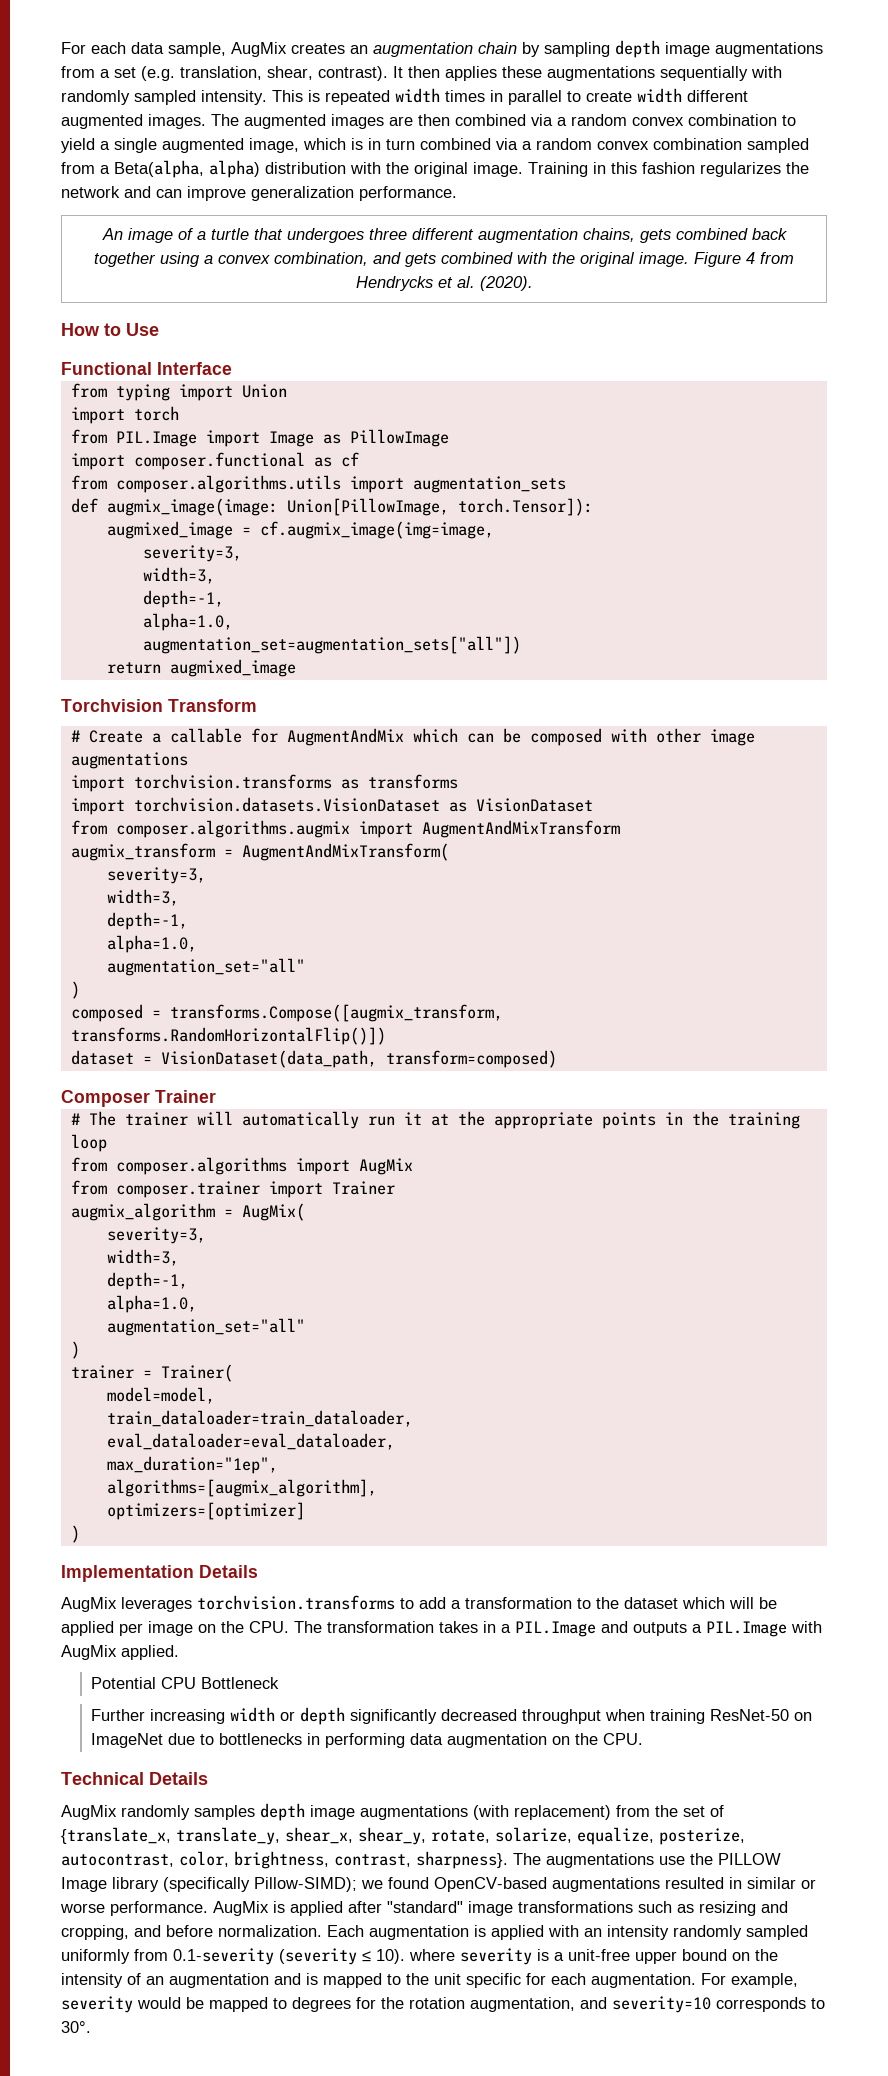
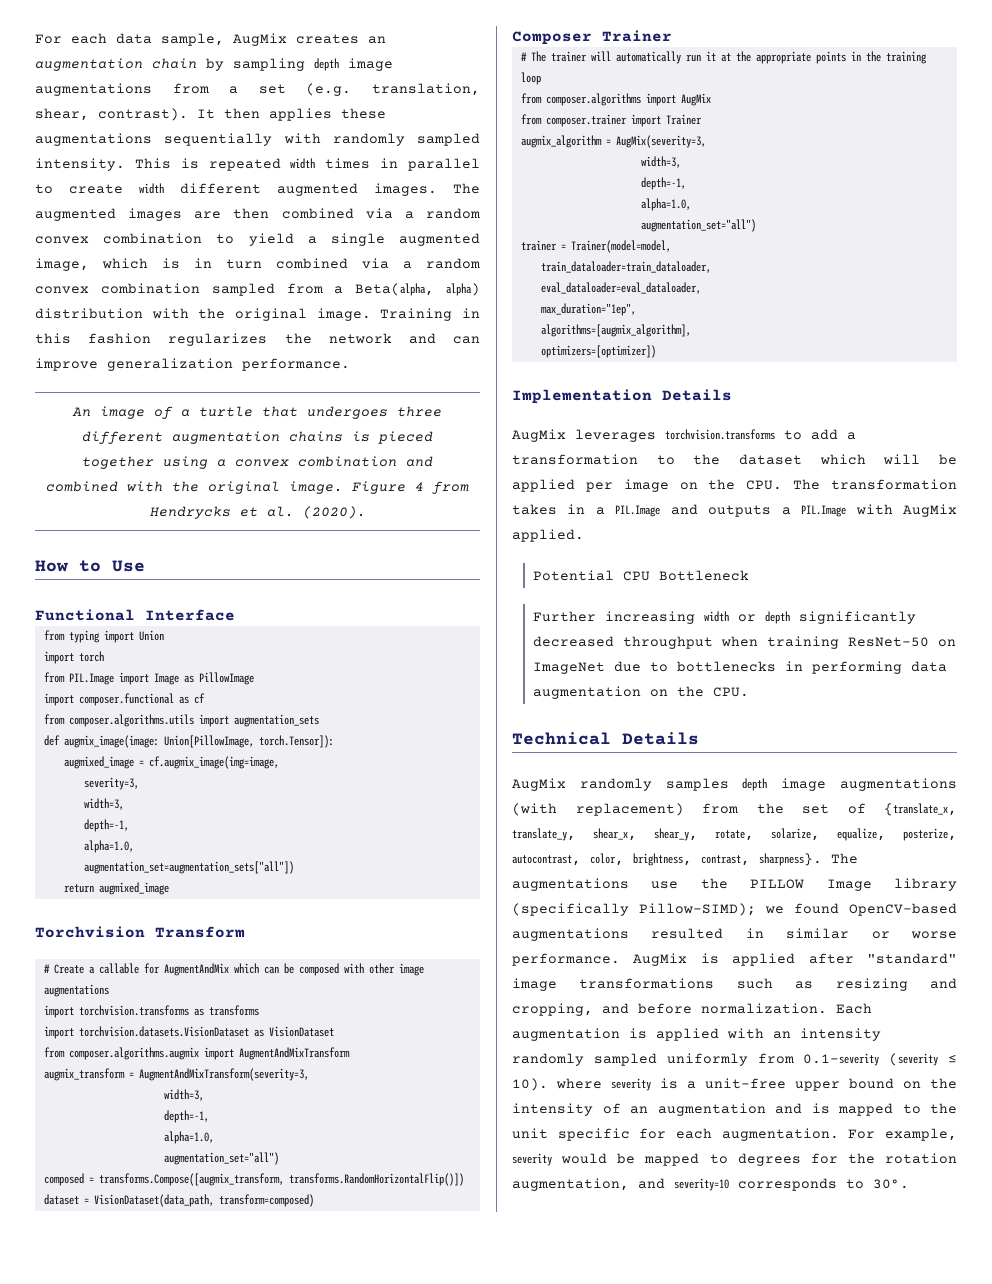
[582,228,787,243] chains, gets combined back -> [289,431,433,444] chains is pieced
[274,252,436,267] combination, and gets -> [298,456,433,467] combination and
[241,843,449,861] [106,867,206,884] [106,889,179,906] [106,912,188,930] [106,935,197,953] [106,958,305,976] [70,981,80,999] AugmentAndMixTransform( // severity=3, // width=3, // depth=-1, // alpha=1.0, // augmentation_set="all" // ) -> [138,1068,309,1081] [163,1089,204,1101] [163,1110,209,1123] [163,1131,214,1144] [163,1152,279,1165] AugmentAndMixTransform(severity=3, // width=3, // depth=-1, // alpha=1.0, // augmentation_set="all")
[241,1203,305,1221] [106,1227,206,1244] [106,1249,179,1266] [106,1272,188,1290] [106,1295,197,1313] [106,1318,305,1336] [70,1341,80,1359] AugMix( // severity=3, // width=3, // depth=-1, // alpha=1.0, // augmentation_set="all" // ) -> [615,135,706,148] [640,156,681,168] [640,177,686,190] [640,198,691,211] [640,219,756,232] AugMix(severity=3, // width=3, // depth=-1, // alpha=1.0, // augmentation_set="all")
[160,1364,233,1382] [106,1387,215,1404] Trainer( // model=model, -> [570,240,671,253] Trainer(model=model,
[106,1502,305,1520] [70,1525,80,1543] optimizers=[optimizer] // ) -> [540,345,656,358] optimizers=[optimizer])

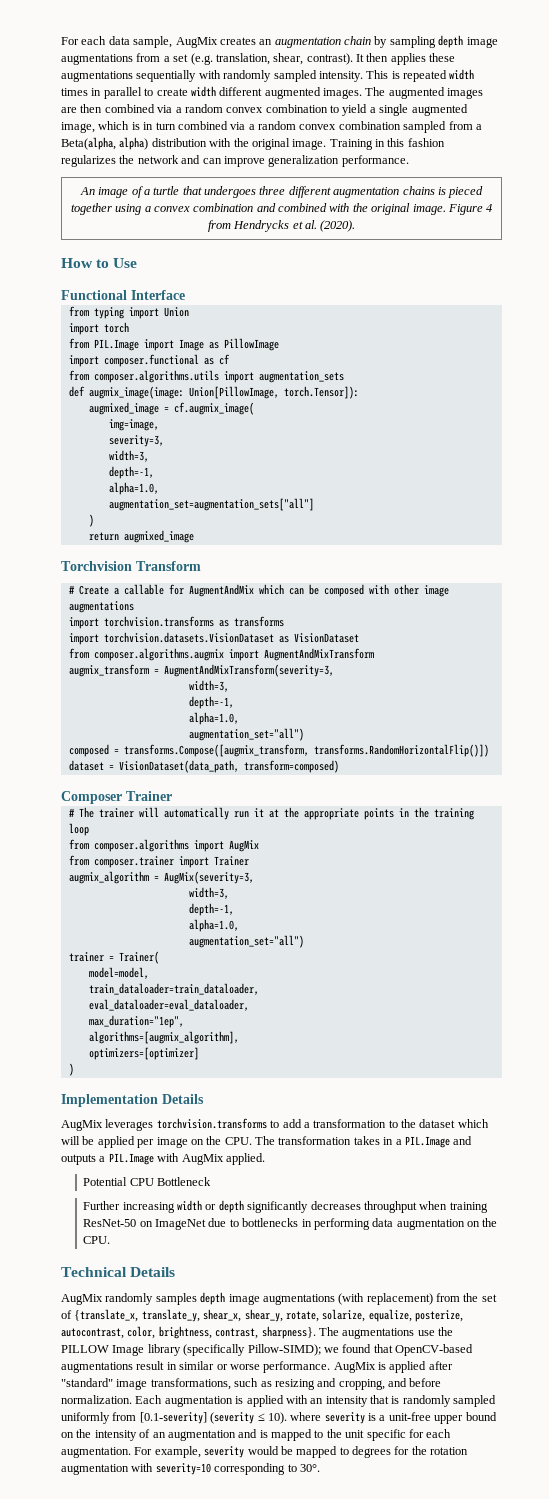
[148,756,279,769] cf.augmix_image(img=image, -> [173,402,254,415] [108,419,159,431] cf.augmix_image( // img=image,
[83,861,294,874] augmentation_set=augmentation_sets["all"]) -> [108,498,314,511] [88,514,94,527] augmentation_set=augmentation_sets["all"] // )
[570,240,671,253] Trainer(model=model, -> [118,951,159,964] [88,967,149,979] Trainer( // model=model,
[540,345,656,358] optimizers=[optimizer]) -> [88,1047,199,1060] [68,1063,74,1076] optimizers=[optimizer] // )
[532,636,614,647] decreased -> [310,1201,361,1210] decreases
(839, 908) none -> [373,1344,393,1353] that
[651,928,724,939] resulted -> [136,1361,165,1370] result
[579,978,715,989] transformations -> [150,1378,231,1390] transformations,
(881, 1034) none -> [370,1395,400,1404] that is
[803,1053,880,1066] 0.1-severity -> [139,1412,207,1424] [0.1-severity]
[512,1178,837,1191] augmentation, and severity=10 corresponds -> [61,1463,286,1475] augmentation with severity=10 corresponding

